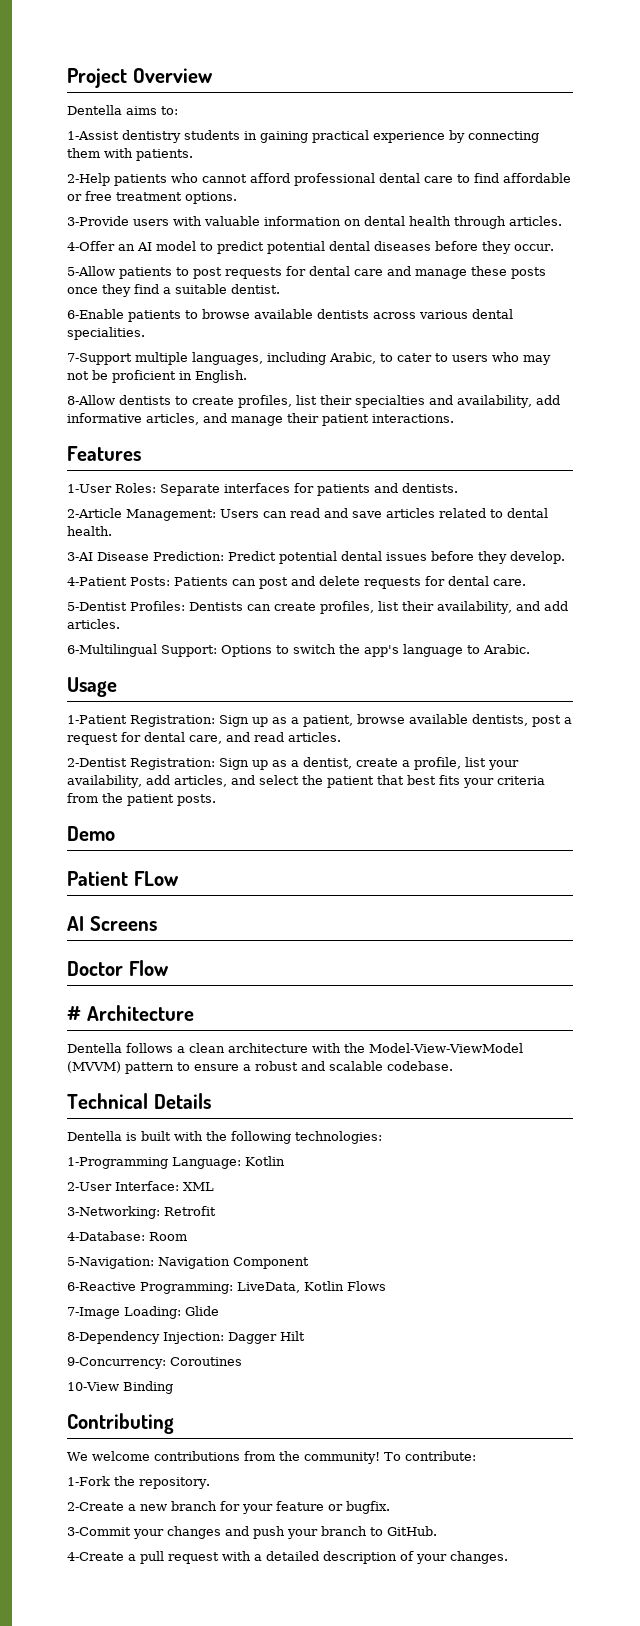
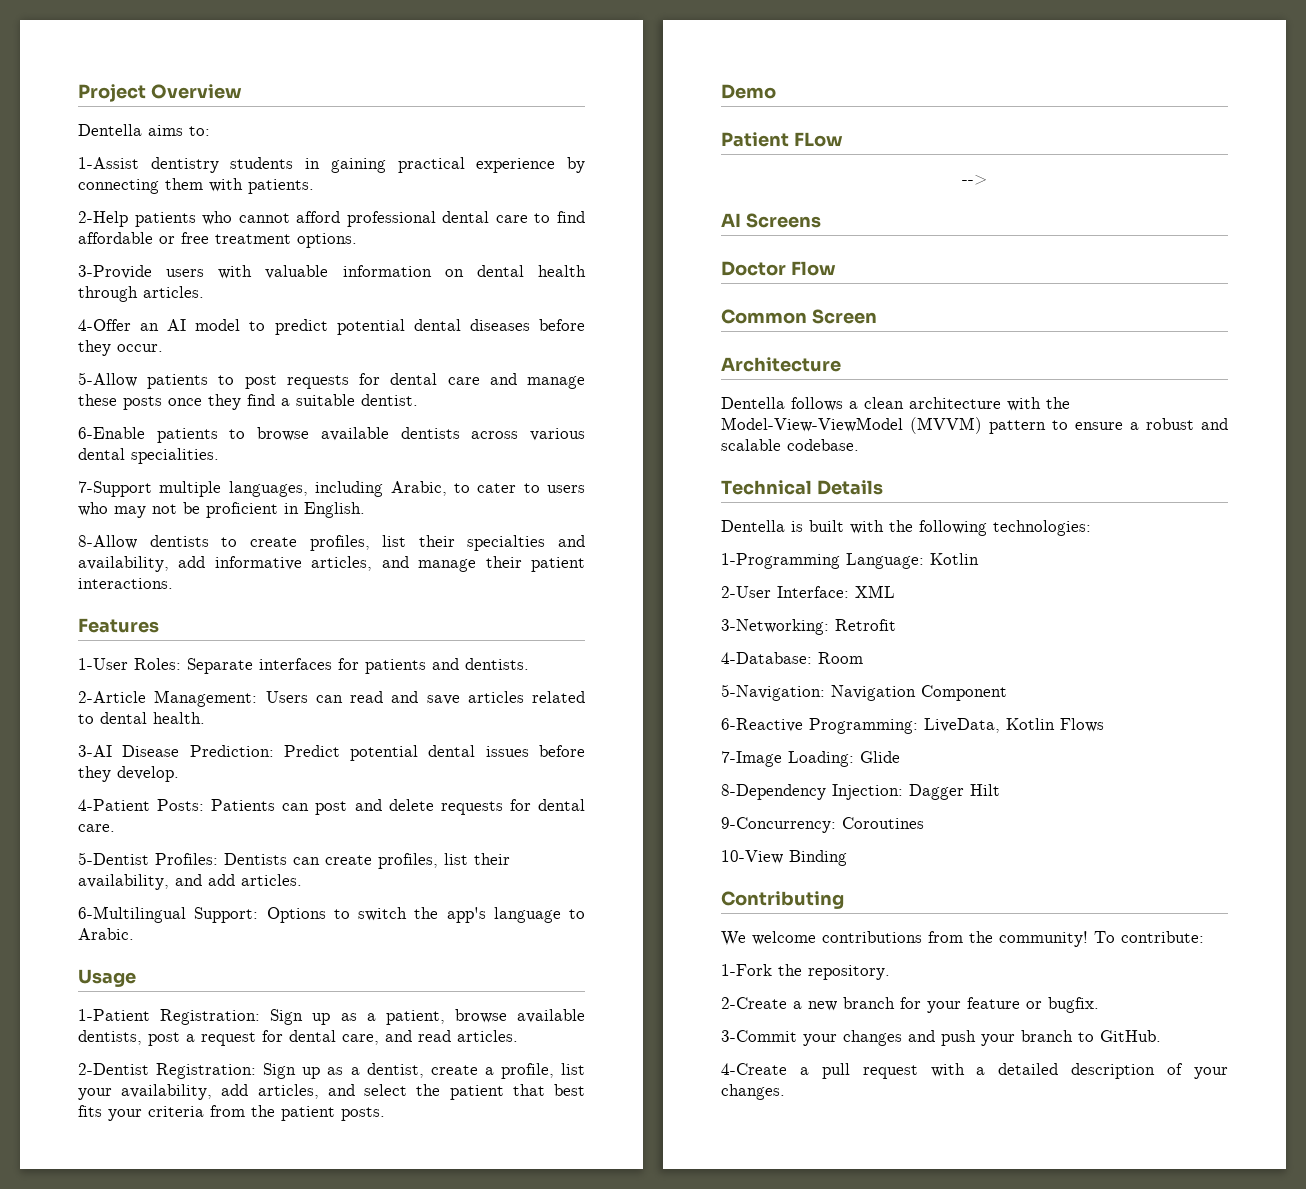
(179, 878) none -> [962,175,987,185] // -->
[67,1006,81,1021] # -> [721,309,877,324] Common Screen //

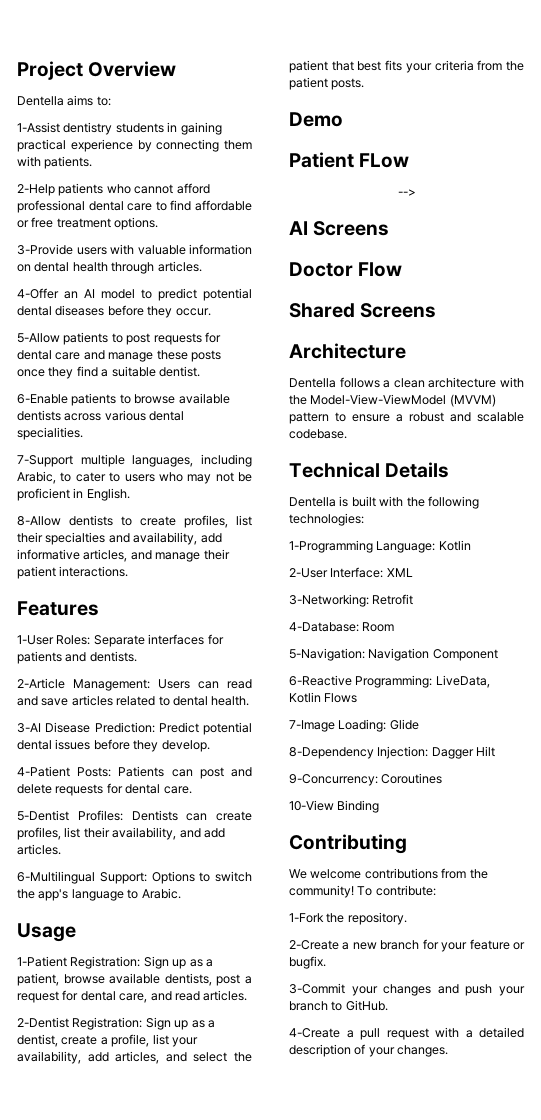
[721,309,877,324] Common Screen -> [289,303,437,318] Shared Screens

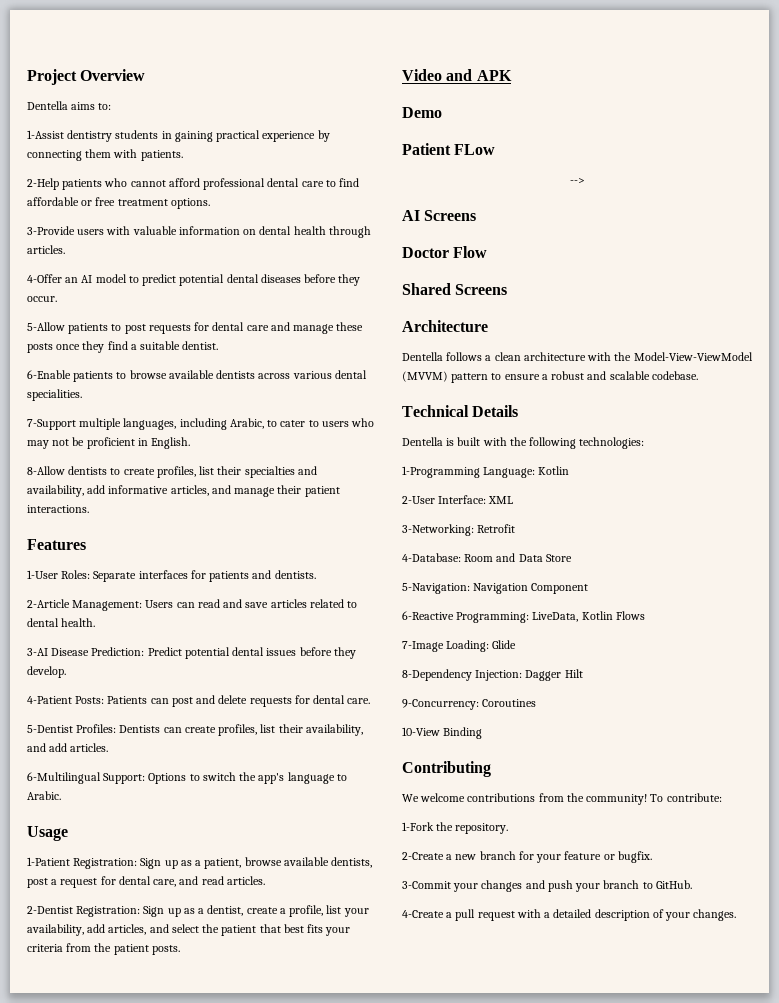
(365, 84) none -> [402,69,512,81] // Video and APK
(395, 627) none -> [496,553,572,562] and Data Store

